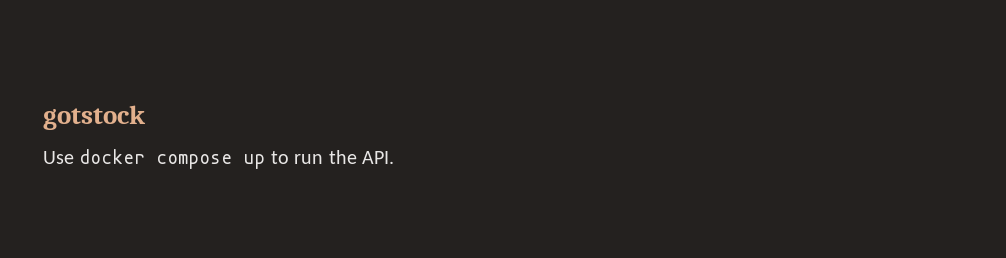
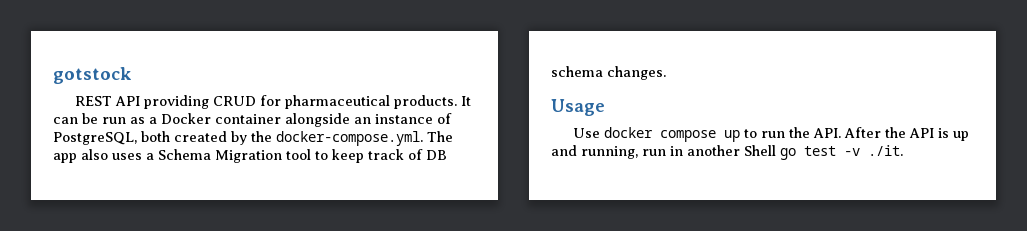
(146, 117) none -> [75,95,472,109] [53,113,452,127] [53,131,453,146] [53,149,447,163] [551,66,666,80] [551,99,605,116] // REST API providing CRUD for pharmaceutical products. It can be run as a Docker container alongside an instance of PostgreSQL, both created by the docker-compose.yml. The app also uses a Schema Migration tool to keep track of DB schema changes. // Usage
(394, 157) none -> [844,127,970,141] [551,145,903,160] After the API is up and running, run in another Shell go test -v ./it.

